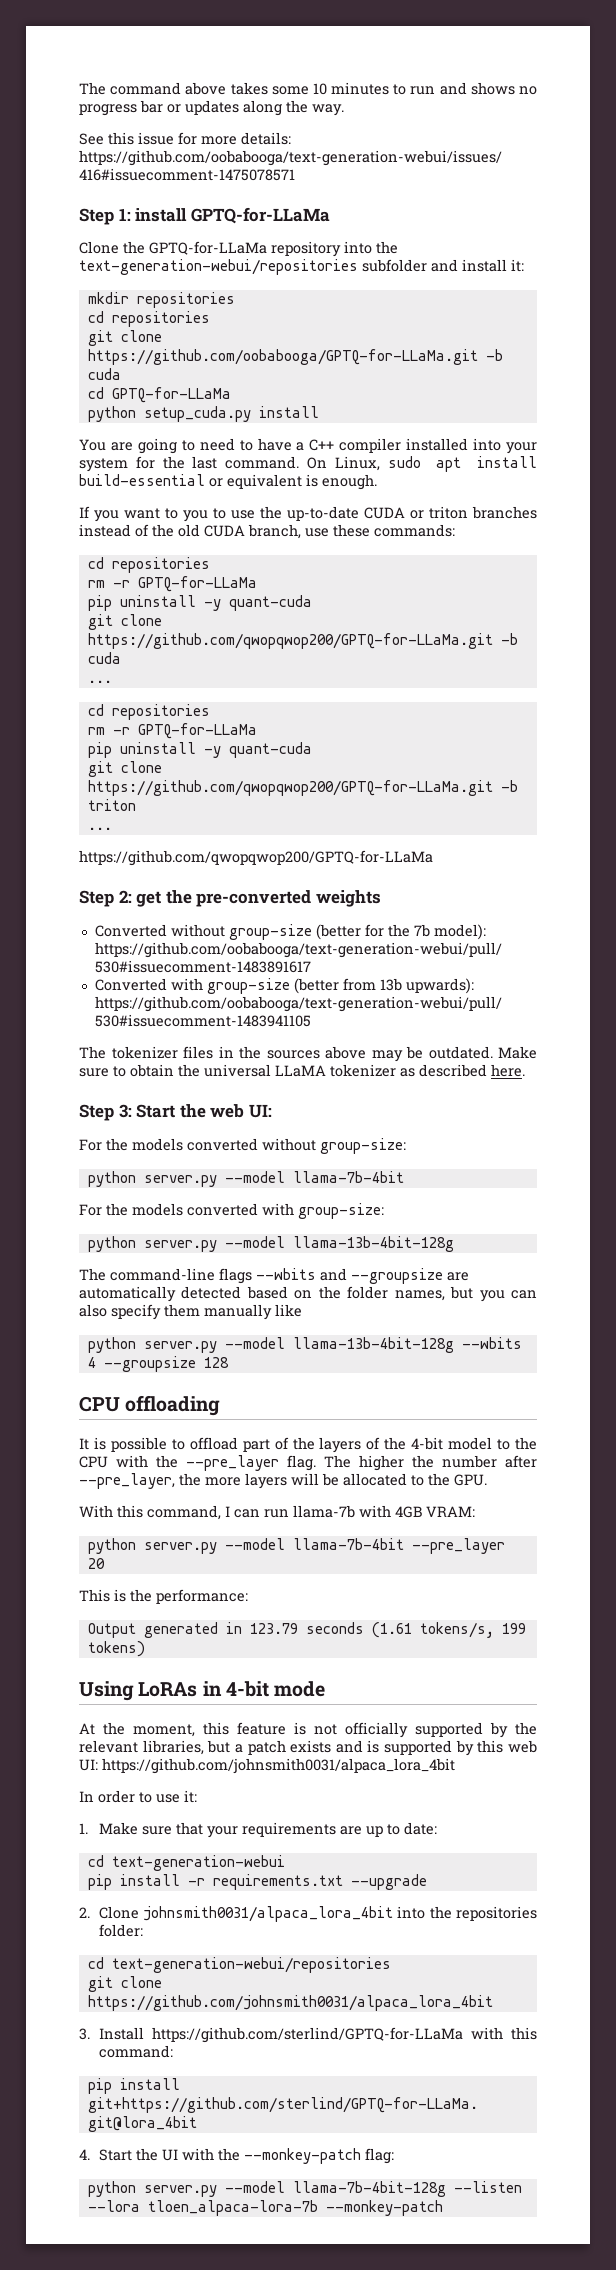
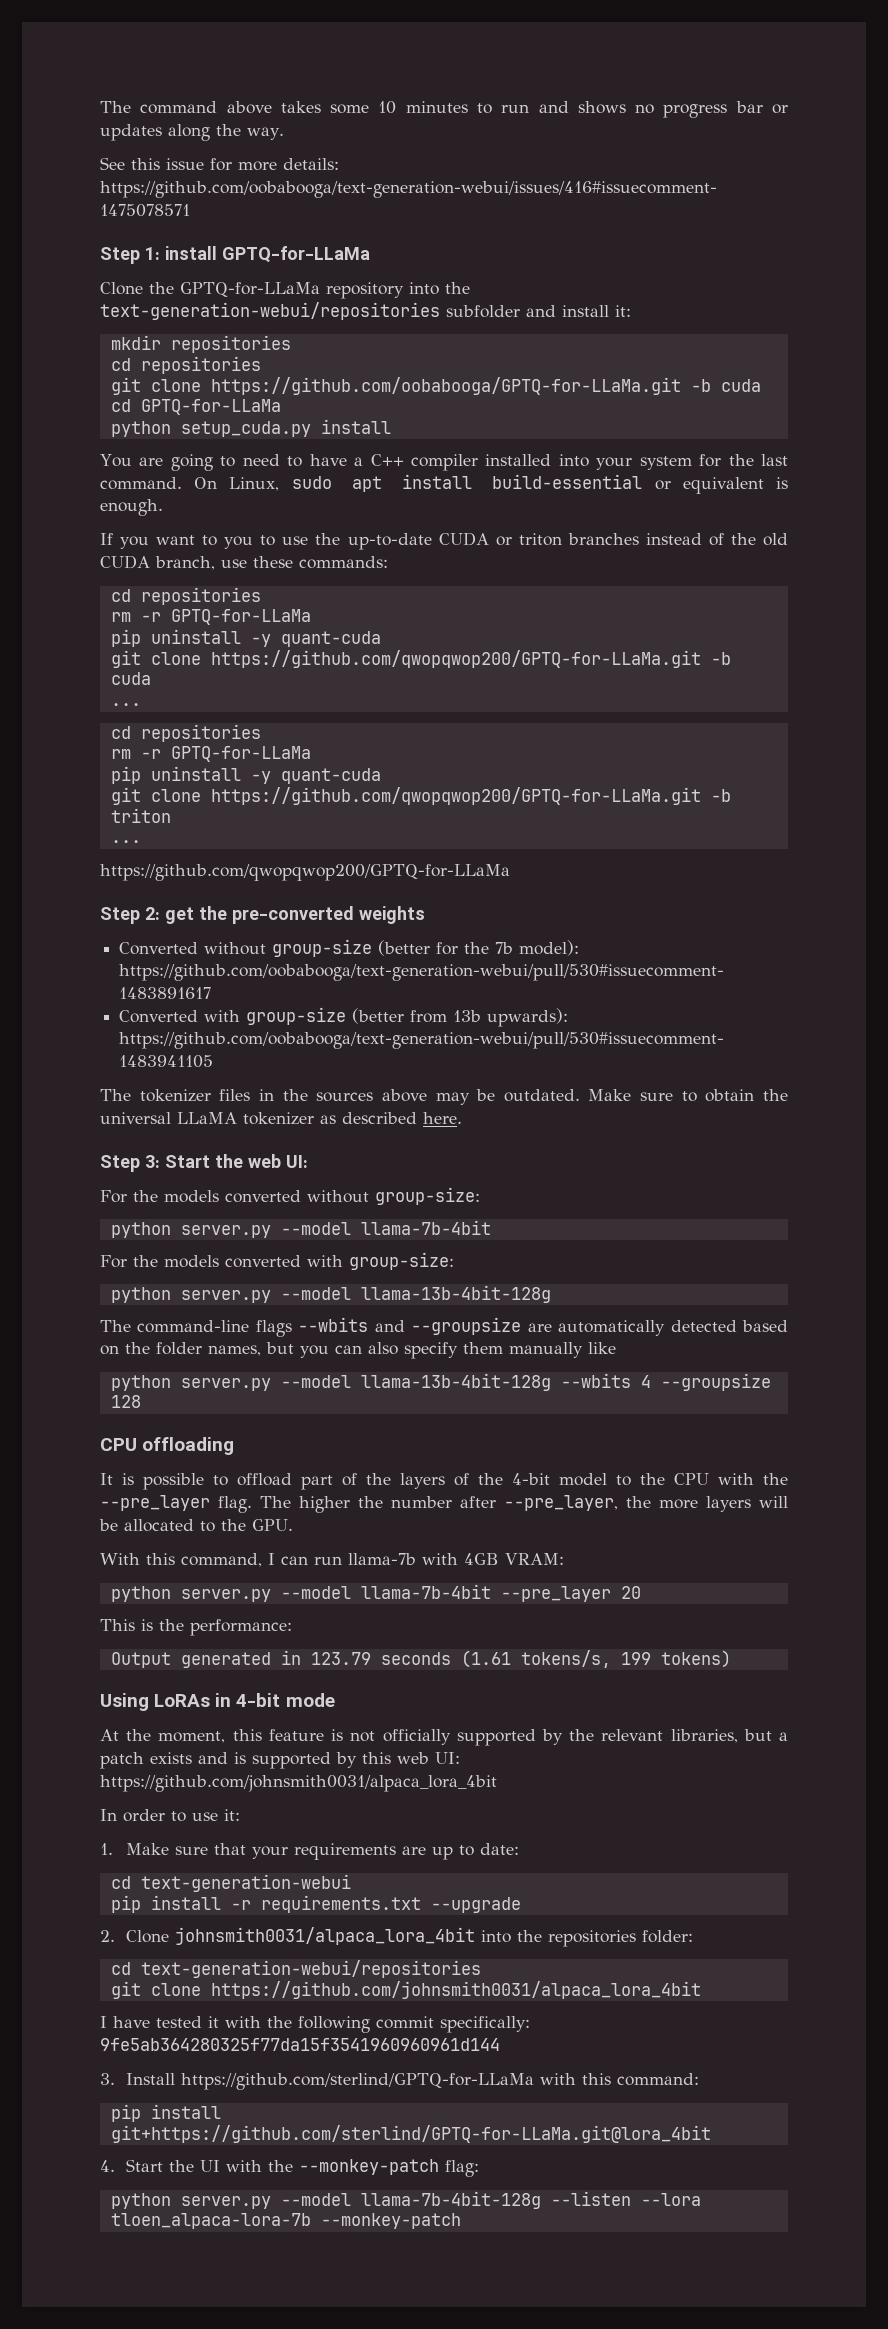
(493, 2003) none -> [100,2016,530,2033] [100,2038,500,2051] // I have tested it with the following commit specifically: 9fe5ab364280325f77da15f3541960960961d144

